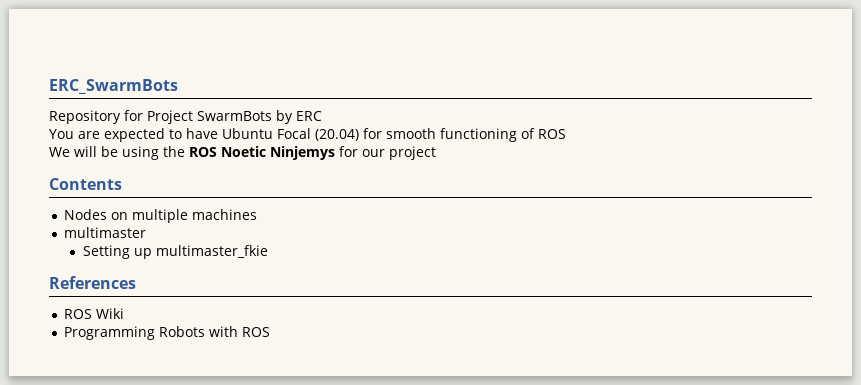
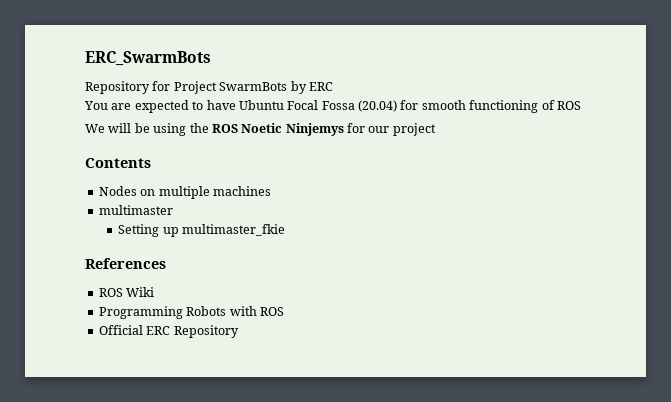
(311, 133) none -> [321,101,355,110] Fossa
(271, 332) none -> [98,325,239,338] // Official ERC Repository

